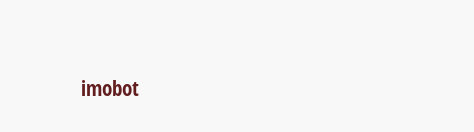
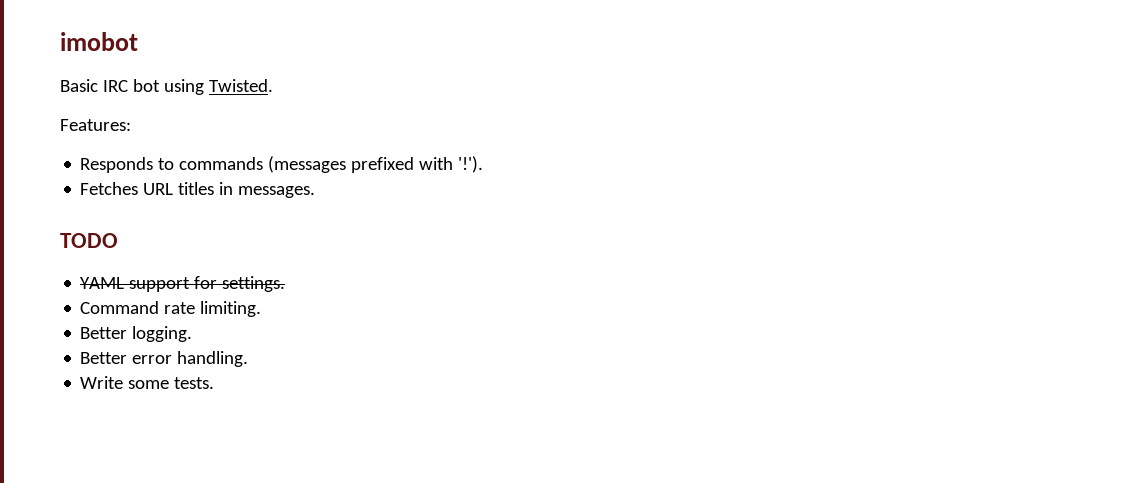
(139, 88) none -> [60,79,273,95] [60,119,131,131] [80,156,484,173] [80,182,316,198] [60,233,118,248] [80,276,286,292] [80,301,262,317] [80,326,193,342] [80,351,249,367] [80,376,215,389] // Basic IRC bot using Twisted. // Features: // Responds to commands (messages prefixed with '!'). // Fetches URL titles in messages. // TODO // YAML support for settings. // Command rate limiting. // Better logging. // Better error handling. // Write some tests.

